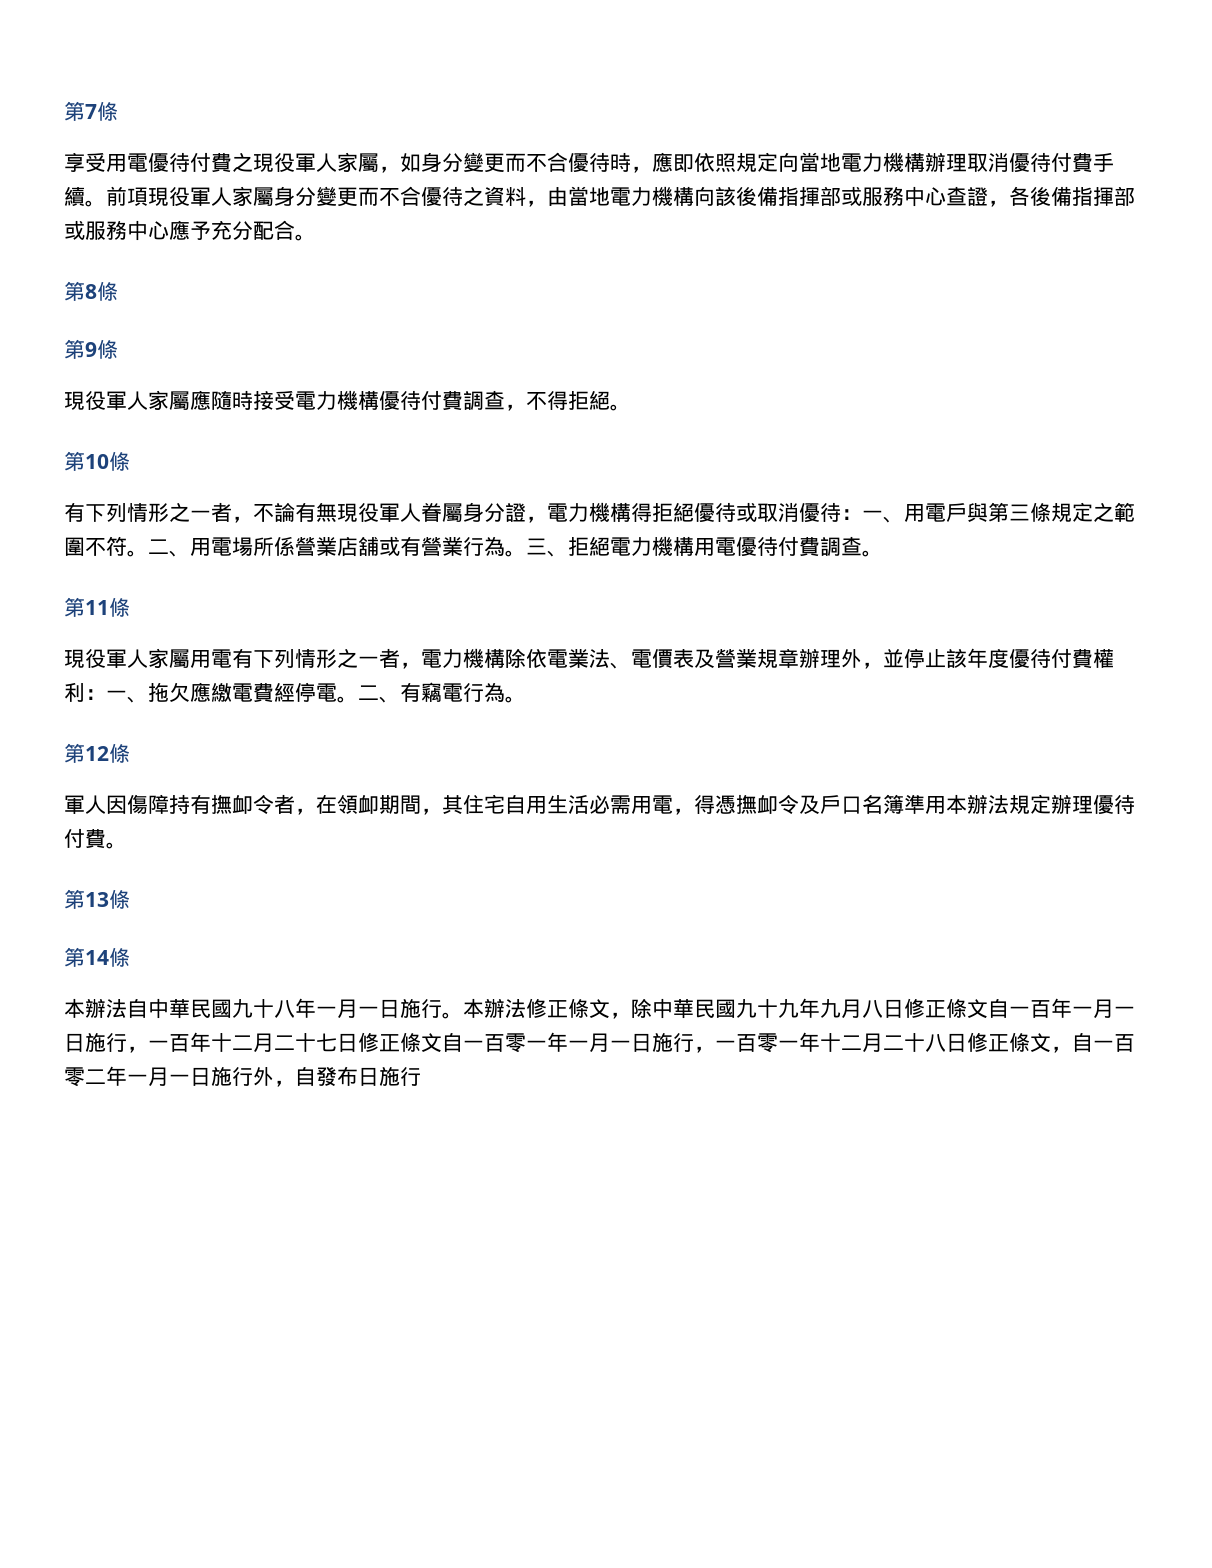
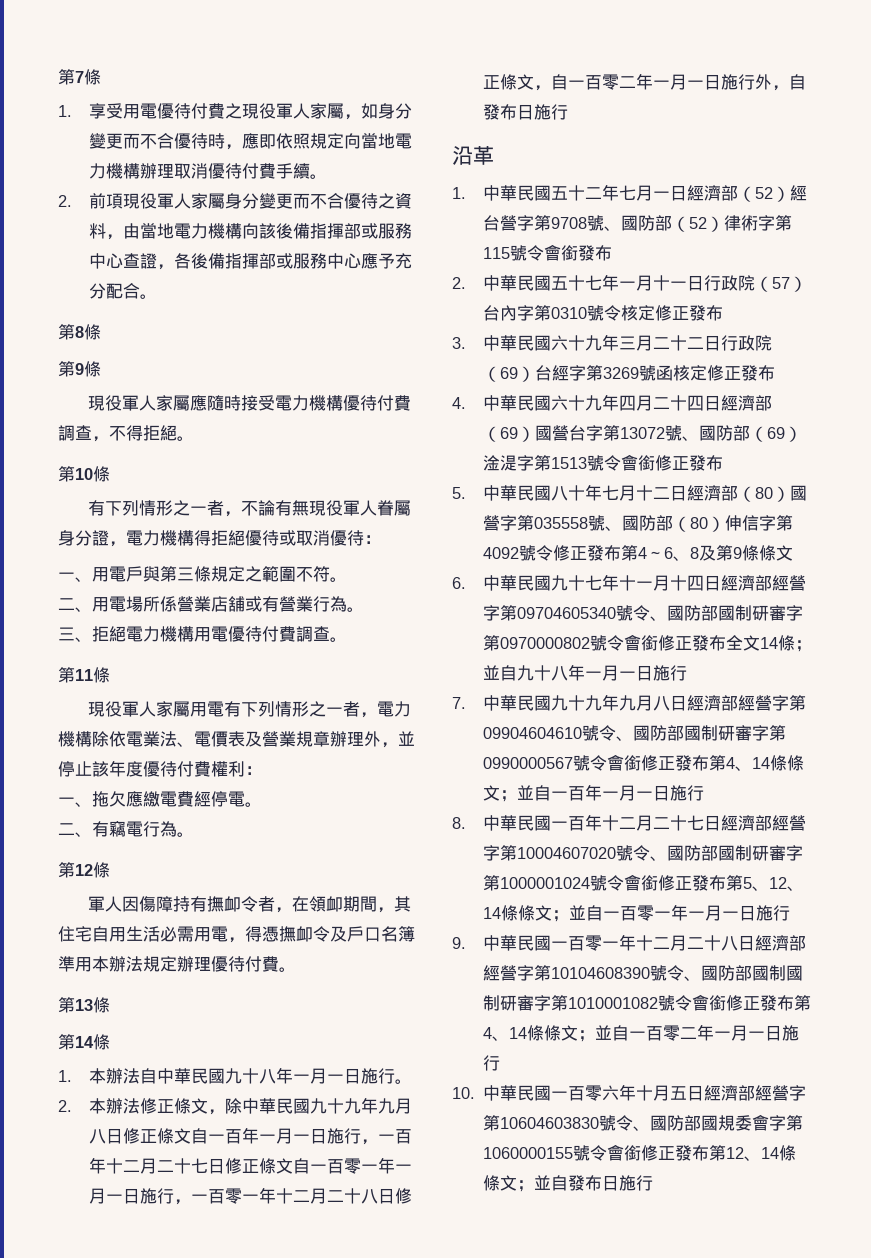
(118, 111) none -> [58,105,72,117] 1.
(106, 203) none -> [58,195,72,207] // 2.
(862, 514) none -> (381, 539) //
(148, 553) none -> (347, 579) //
(526, 553) none -> (364, 609) //
(106, 694) none -> (262, 770) //
(358, 699) none -> (262, 804) //
(130, 957) none -> [58,1070,72,1082] 1.
(463, 1015) none -> [58,1100,72,1112] // 2.
(421, 1076) none -> [452,146,494,165] [452,184,808,202] [483,215,793,232] [483,244,613,261] [452,274,808,292] [483,305,724,321] [452,334,773,351] [483,365,776,382] [452,394,773,411] [483,425,803,442] [483,454,724,471] [452,484,808,502] [483,515,794,532] [483,545,794,561] [452,574,807,591] [483,605,804,621] [483,634,813,652] [483,664,688,681] [452,694,807,711] [483,725,787,741] [483,754,805,771] [483,784,705,802] [452,814,807,831] [483,845,804,861] [483,874,805,891] [483,904,791,922] [452,934,807,951] [483,965,804,981] [483,994,812,1011] [483,1024,800,1042] [483,1055,501,1071] [452,1084,807,1101] [483,1114,804,1131] [483,1144,797,1161] [483,1175,654,1192] // 沿革 // 1.中華民國五十二年七月一日經濟部（52）經台營字第9708號、國防部（52）律術字第115號令會銜發布 // 2.中華民國五十七年一月十一日行政院（57）台內字第0310號令核定修正發布 // 3.中華民國六十九年三月二十二日行政院（69）台經字第3269號函核定修正發布 // 4.中華民國六十九年四月二十四日經濟部（69）國營台字第13072號、國防部（69）淦湜字第1513號令會銜修正發布 // 5.中華民國八十年七月十二日經濟部（80）國營字第035558號、國防部（80）伸信字第4092號令修正發布第4～6、8及第9條條文 // 6.中華民國九十七年十一月十四日經濟部經營字第09704605340號令、國防部國制研審字第0970000802號令會銜修正發布全文14條；並自九十八年一月一日施行 // 7.中華民國九十九年九月八日經濟部經營字第09904604610號令、國防部國制研審字第0990000567號令會銜修正發布第4、14條條文；並自一百年一月一日施行 // 8.中華民國一百年十二月二十七日經濟部經營字第10004607020號令、國防部國制研審字第1000001024號令會銜修正發布第5、12、14條條文；並自一百零一年一月一日施行 // 9.中華民國一百零一年十二月二十八日經濟部經營字第10104608390號令、國防部國制國制研審字第1010001082號令會銜修正發布第4、14條條文；並自一百零二年一月一日施行 // 10.中華民國一百零六年十月五日經濟部經營字第10604603830號令、國防部國規委會字第1060000155號令會銜修正發布第12、14條條文；並自發布日施行

